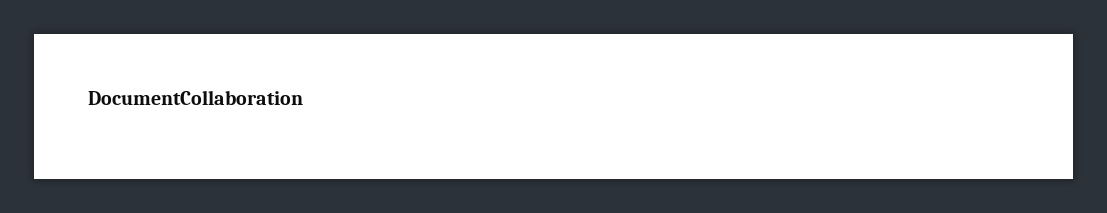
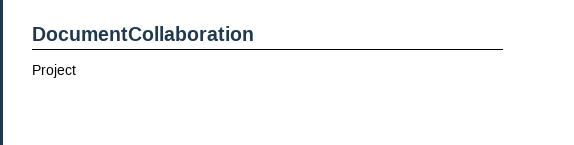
(303, 97) none -> [32,64,76,78] // Project

